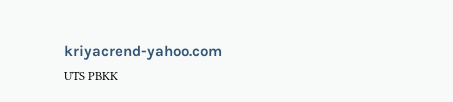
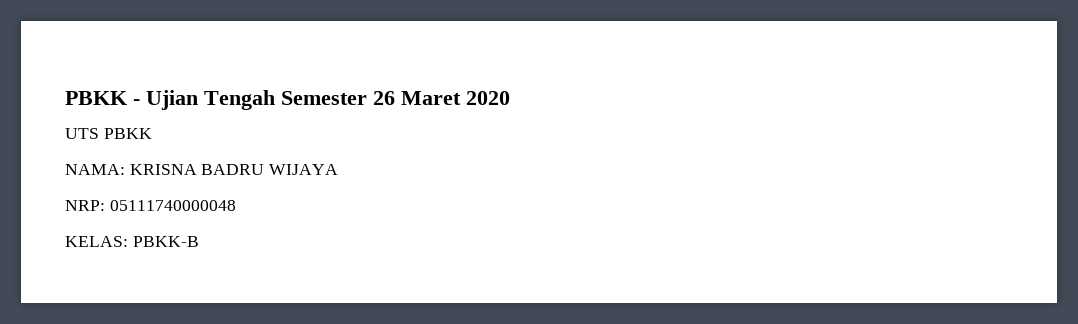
[64,45,222,60] [64,71,119,80] kriyacrend-yahoo.com // UTS PBKK -> [65,90,510,110] [65,128,152,139] [65,164,339,175] [65,200,236,211] [65,236,199,247] PBKK - Ujian Tengah Semester 26 Maret 2020 // UTS PBKK // NAMA: KRISNA BADRU WIJAYA // NRP: 05111740000048 // KELAS: PBKK-B

